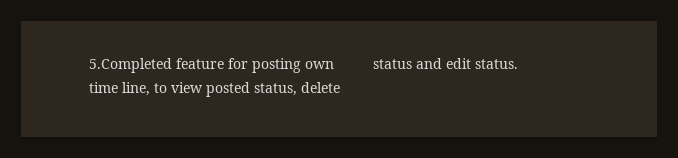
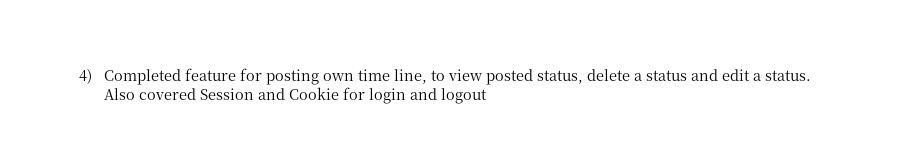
[89,58,172,73] 5.Completed -> [79,69,181,85] 4) Completed
(340, 87) none -> [633,73,642,81] a
[475,59,518,69] status. -> [752,70,811,81] [103,87,487,104] a status. Also covered Session and Cookie for login and logout

